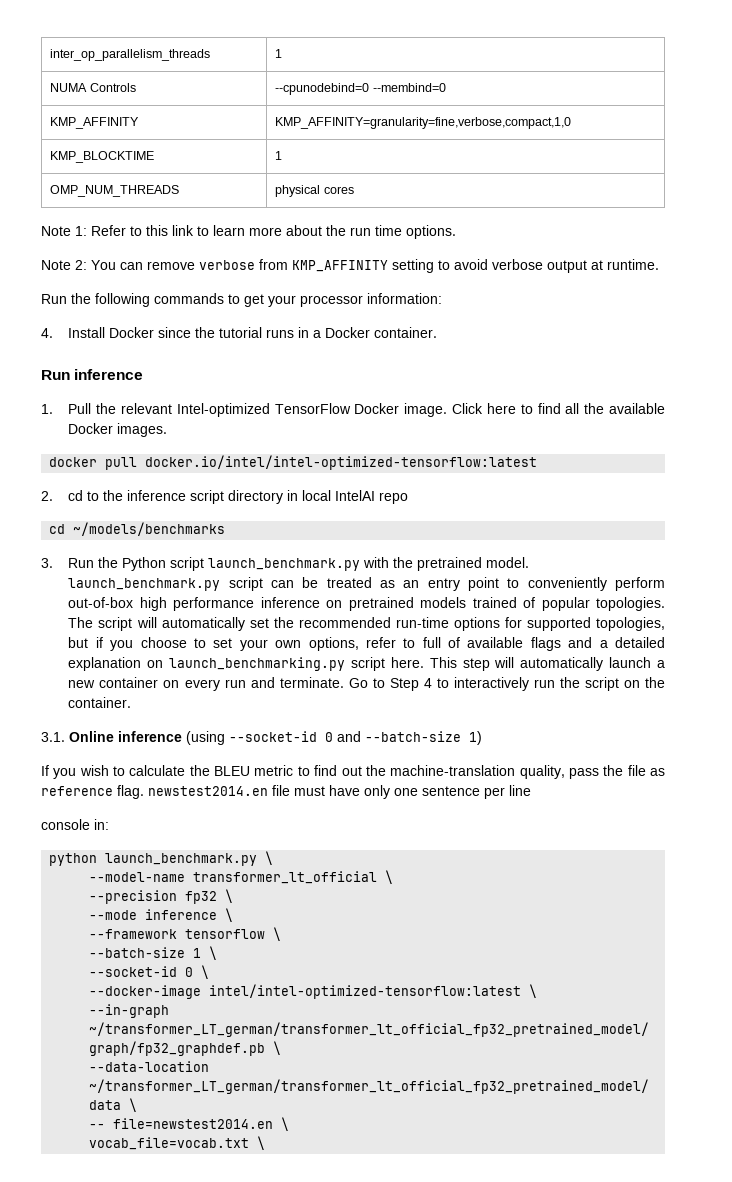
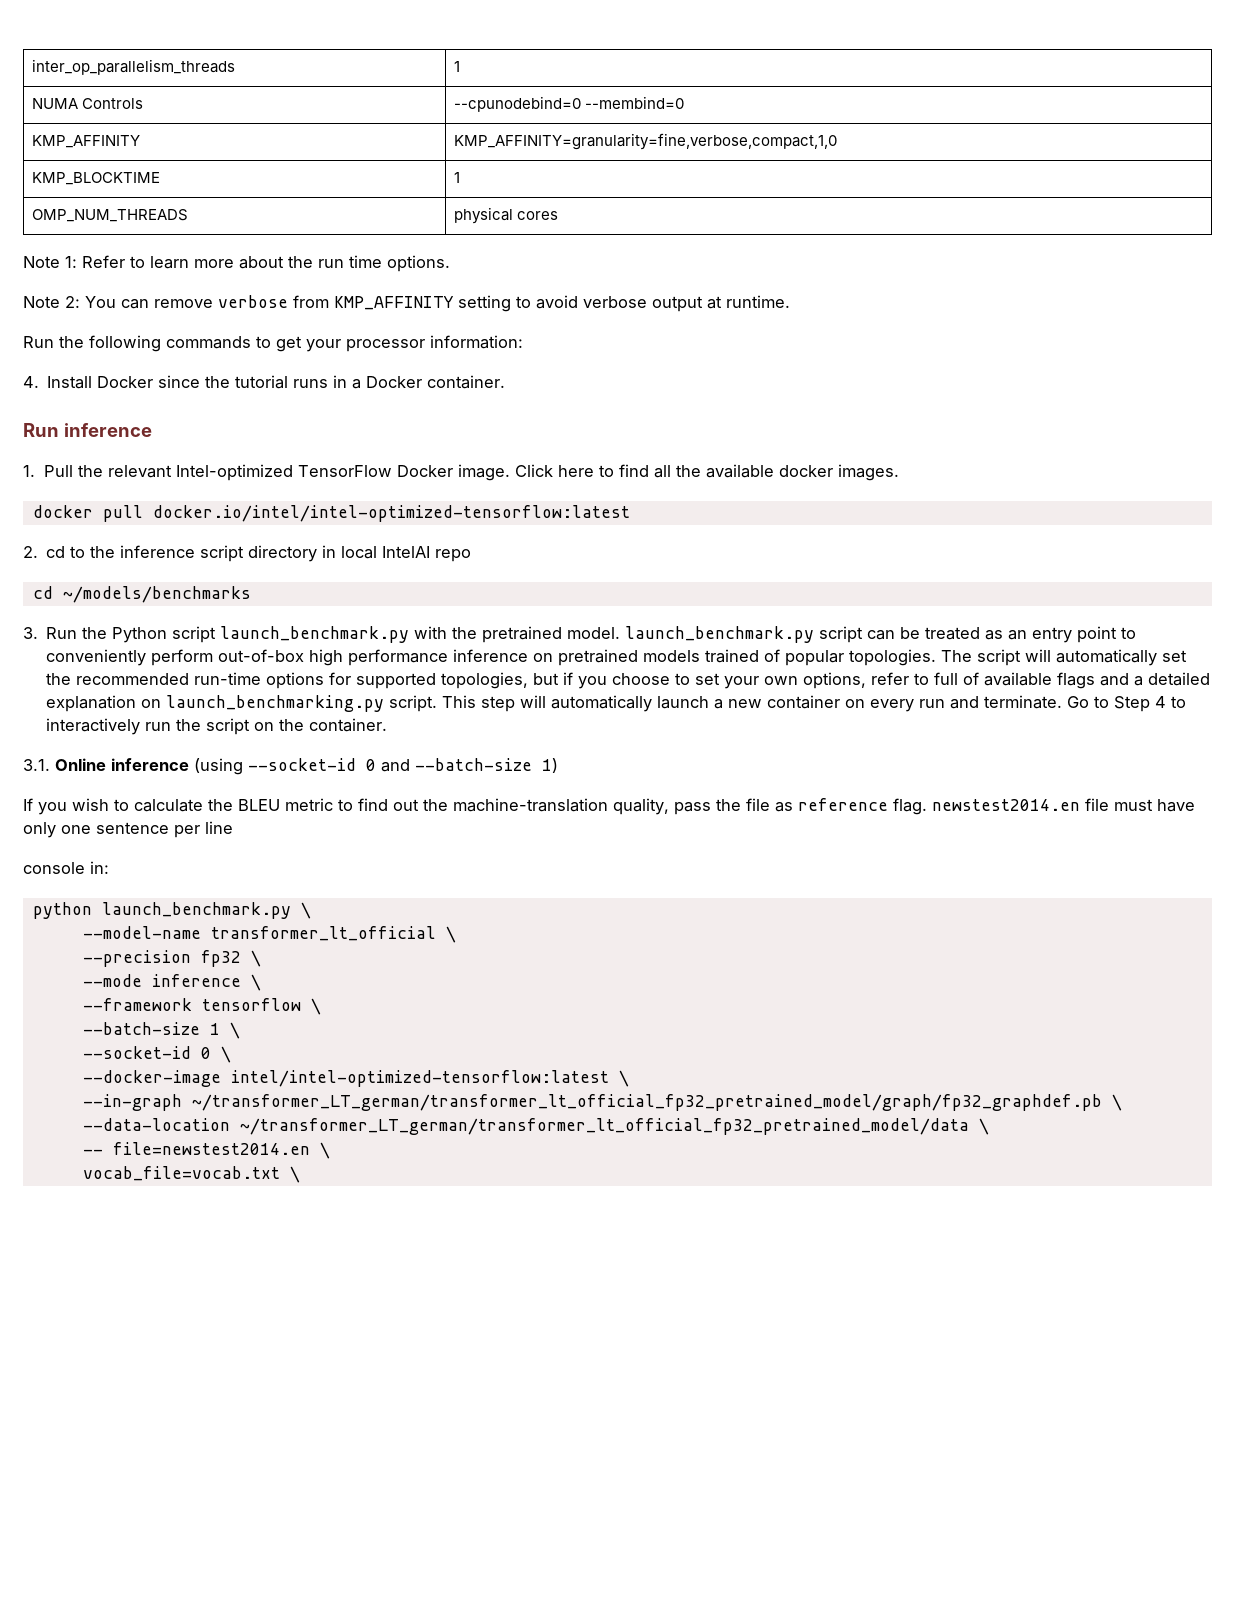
[146,225,209,236] this link to -> (145, 262) none
[68,423,114,434] Docker -> [779,465,834,477] docker
[350,657,424,671] script here. -> [389,695,438,712] script.

